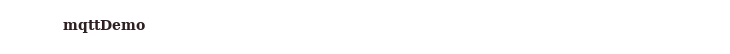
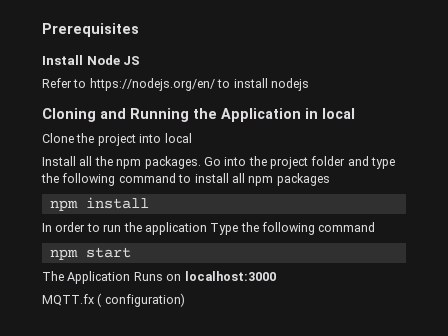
[63,20,145,33] mqttDemo -> [42,23,139,37] [42,55,141,65] [42,78,309,91] [42,108,355,122] [42,133,192,146] [42,156,396,169] [41,173,330,186] [49,197,149,211] [42,222,376,235] [49,247,131,260] [42,271,276,284] [42,293,185,307] Prerequisites // Install Node JS // Refer to https://nodejs.org/en/ to install nodejs // Cloning and Running the Application in local // Clone the project into local // Install all the npm packages. Go into the project folder and type the following command to install all npm packages // npm install // In order to run the application Type the following command // npm start // The Application Runs on localhost:3000 // MQTT.fx ( configuration)

